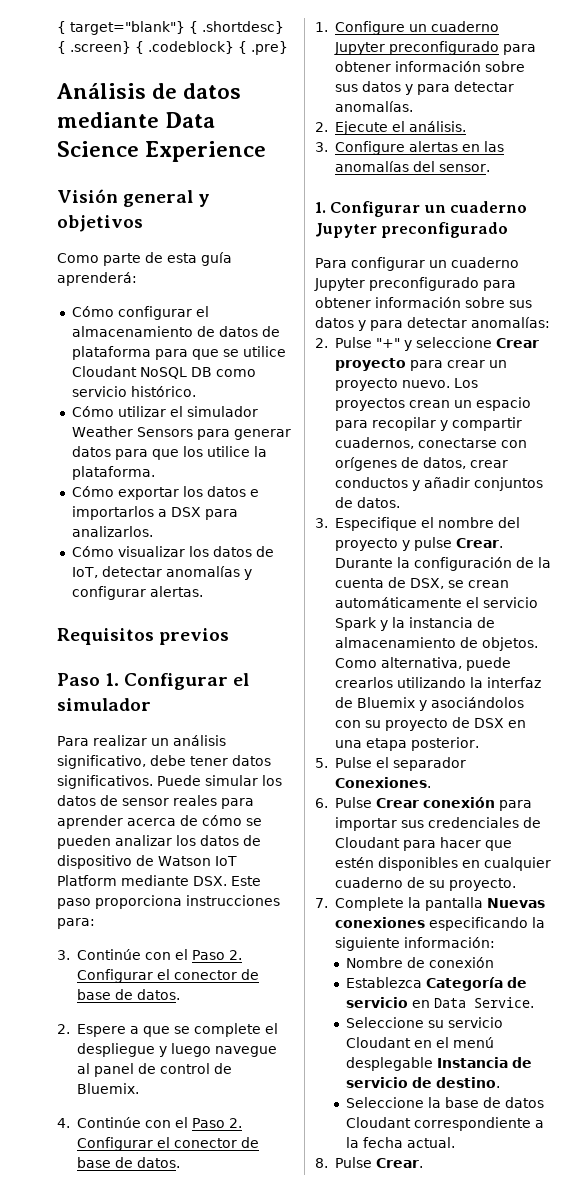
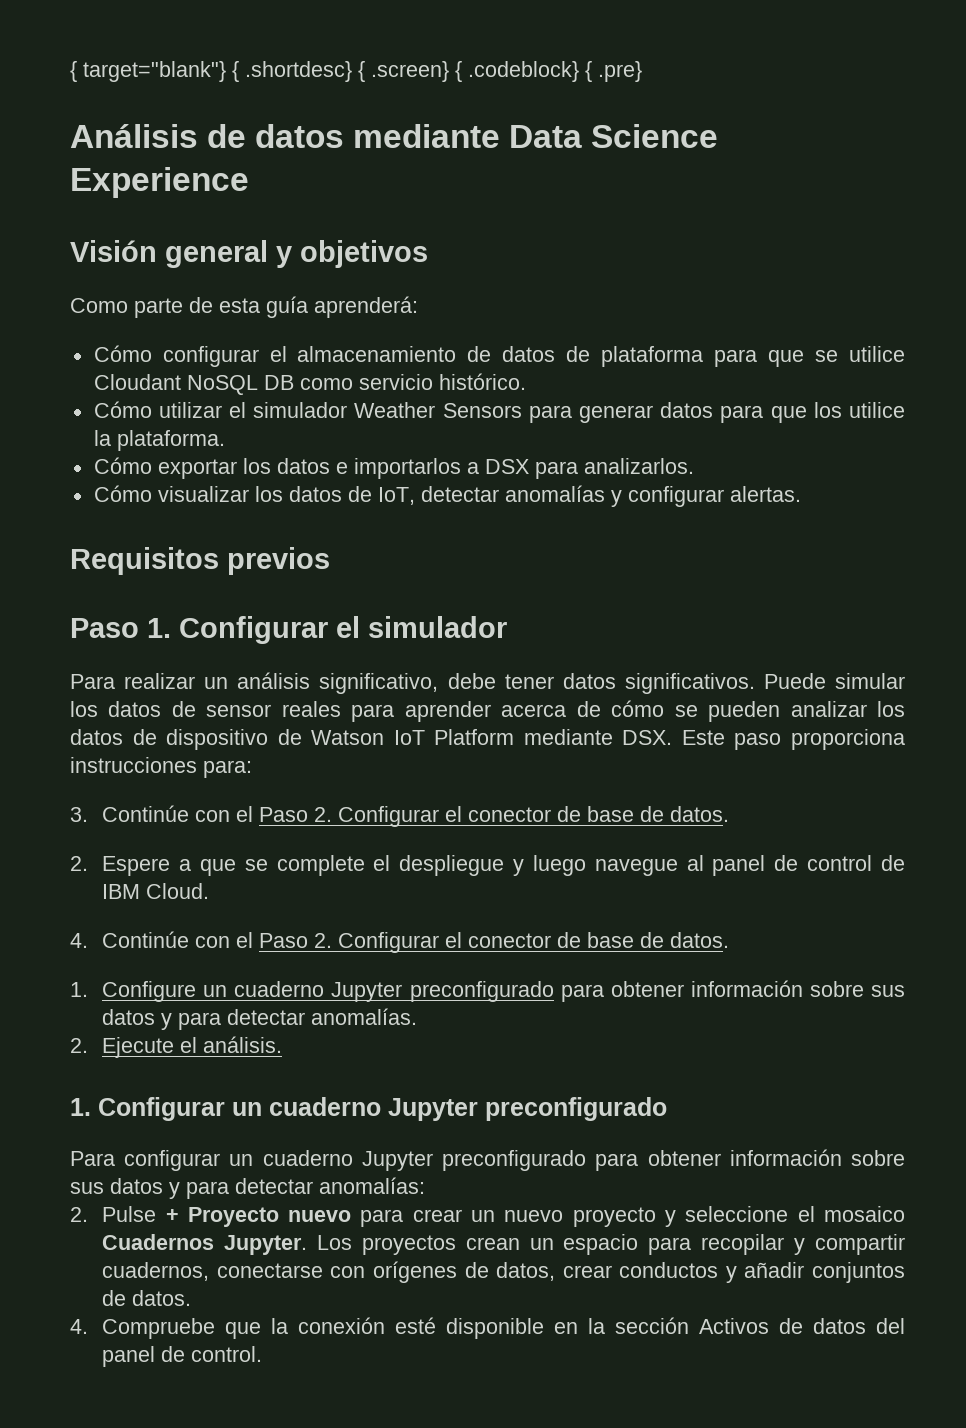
[76,1083,139,1094] Bluemix. -> [102,883,210,899] IBM Cloud.
[315,141,504,155] [334,161,490,172] // 3. Configure alertas en las anomalías del sensor. -> (283, 1044) none
[375,337,539,351] [334,358,507,371] [334,378,450,391] "+" y seleccione Crear proyecto para crear un proyecto nuevo. -> [165,1206,905,1227] [102,1234,308,1255] + Proyecto nuevo para crear un nuevo proyecto y seleccione el mosaico Cuadernos Jupyter.
[315,517,520,531] [334,537,503,551] [334,557,551,571] [334,577,509,589] [334,597,538,608] [334,617,495,631] [334,637,538,651] [334,657,511,671] [334,677,541,688] [334,697,524,711] [334,717,526,731] [334,737,479,751] [315,757,466,771] [334,777,431,788] [315,797,532,811] [334,817,541,831] [334,837,512,851] [334,857,551,871] [334,877,516,891] [315,897,545,911] [334,917,545,931] [334,937,495,951] [346,957,495,968] [346,977,528,991] [346,997,535,1008] [346,1017,504,1028] [346,1037,495,1048] [346,1057,533,1071] [346,1077,501,1088] [346,1097,545,1108] [346,1117,545,1131] [346,1137,456,1148] [315,1157,423,1168] 3. Especifique el nombre del proyecto y pulse Crear. Durante la configuración de la cuenta de DSX, se crean automáticamente el servicio Spark y la instancia de almacenamiento de objetos. Como alternativa, puede crearlos utilizando la interfaz de Bluemix y asociándolos con su proyecto de DSX en una etapa posterior. // 5. Pulse el separador Conexiones. // 6. Pulse Crear conexión para importar sus credenciales de Cloudant para hacer que estén disponibles en cualquier cuaderno de su proyecto. // 7. Complete la pantalla Nuevas conexiones especificando la siguiente información: // Nombre de conexión // Establezca Categoría de servicio en Data Service. // Seleccione su servicio Cloudant en el menú desplegable Instancia de servicio de destino. // Seleccione la base de datos Cloudant correspondiente a la fecha actual. // 8. Pulse Crear. -> [70,1317,905,1339] [102,1346,263,1367] 4. Compruebe que la conexión esté disponible en la sección Activos de datos del panel de control.

